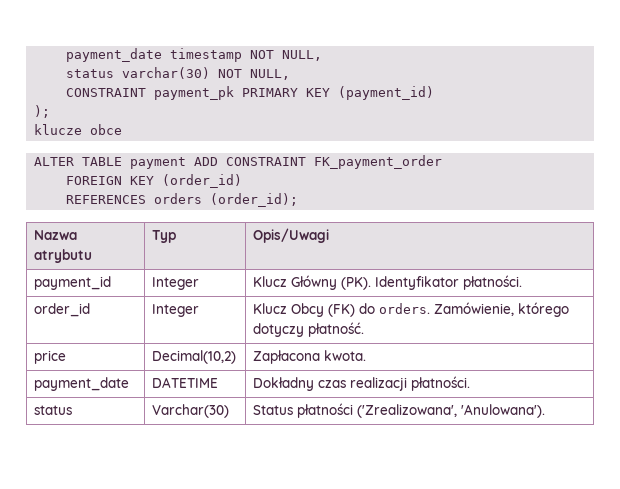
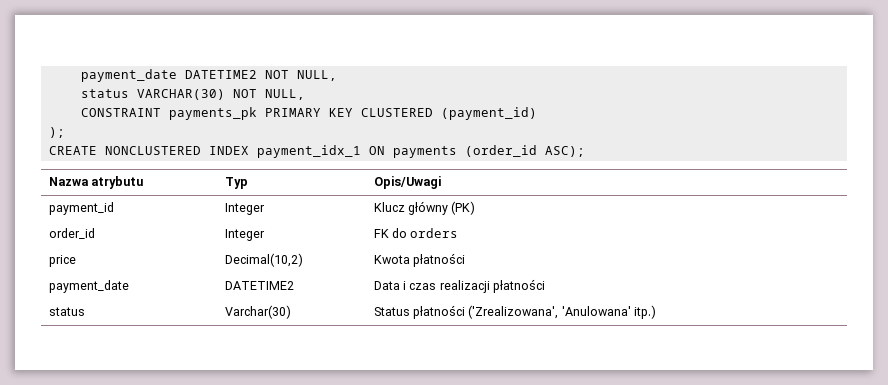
[66,48,243,62] payment_date timestamp -> [80,69,257,82] payment_date DATETIME2
[122,67,211,79] varchar(30) -> [136,89,225,100] VARCHAR(30)
[154,86,235,100] payment_pk -> [168,107,257,120] payments_pk
(331, 92) none -> [360,108,433,117] CLUSTERED
[34,124,123,135] [34,155,443,169] [66,174,243,188] [66,193,299,207] klucze obce // ALTER TABLE payment ADD CONSTRAINT FK_payment_order // FOREIGN KEY (order_id) // REFERENCES orders (order_id); -> [48,145,585,158] CREATE NONCLUSTERED INDEX payment_idx_1 ON payments (order_id ASC);
[290,275,522,290] [33,303,90,317] [151,304,199,317] [252,302,569,317] [252,322,364,337] Główny (PK). Identyfikator płatności. // order_id | Integer | Klucz Obcy (FK) do orders. Zamówienie, którego dotyczy płatność. -> [407,201,476,215] [48,228,95,239] [224,229,265,241] [373,228,459,238] główny (PK) // order_id | Integer | FK do orders
[252,350,366,364] Zapłacona kwota. -> [373,253,465,267] Kwota płatności
[151,377,218,388] [252,377,314,391] DATETIME | Dokładny -> [224,281,294,290] [373,281,406,290] DATETIME2 | Data i
[410,376,470,391] płatności. -> [493,279,546,293] płatności
[460,404,545,418] 'Anulowana'). -> [561,305,657,319] 'Anulowana' itp.)

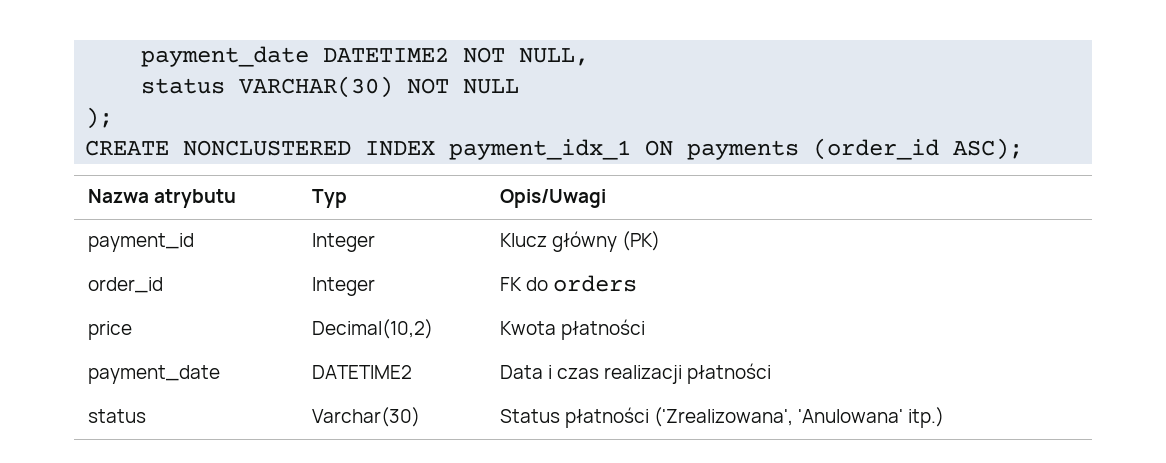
[264,89,305,100] [80,107,537,120] NULL, // CONSTRAINT payments_pk PRIMARY KEY CLUSTERED (payment_id) -> [463,79,520,94] NULL

